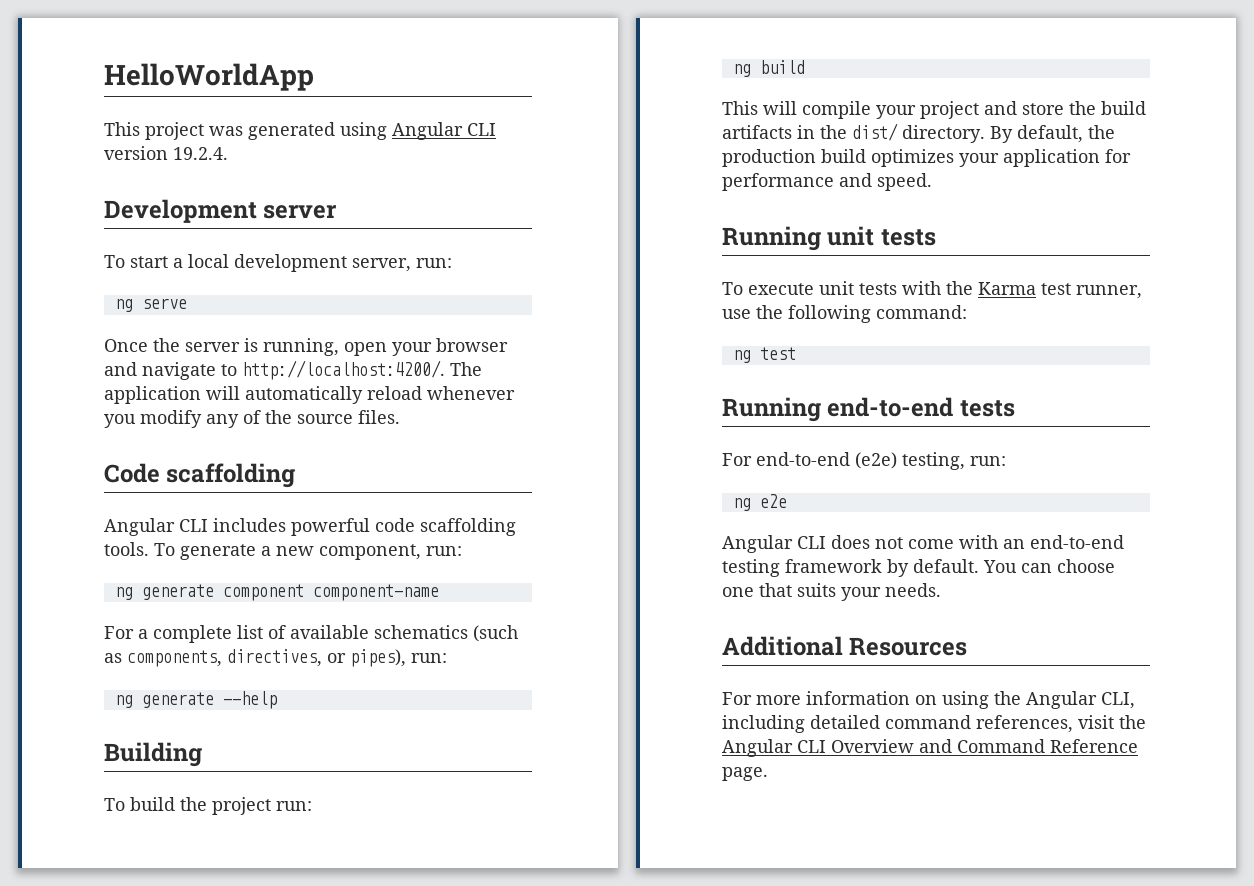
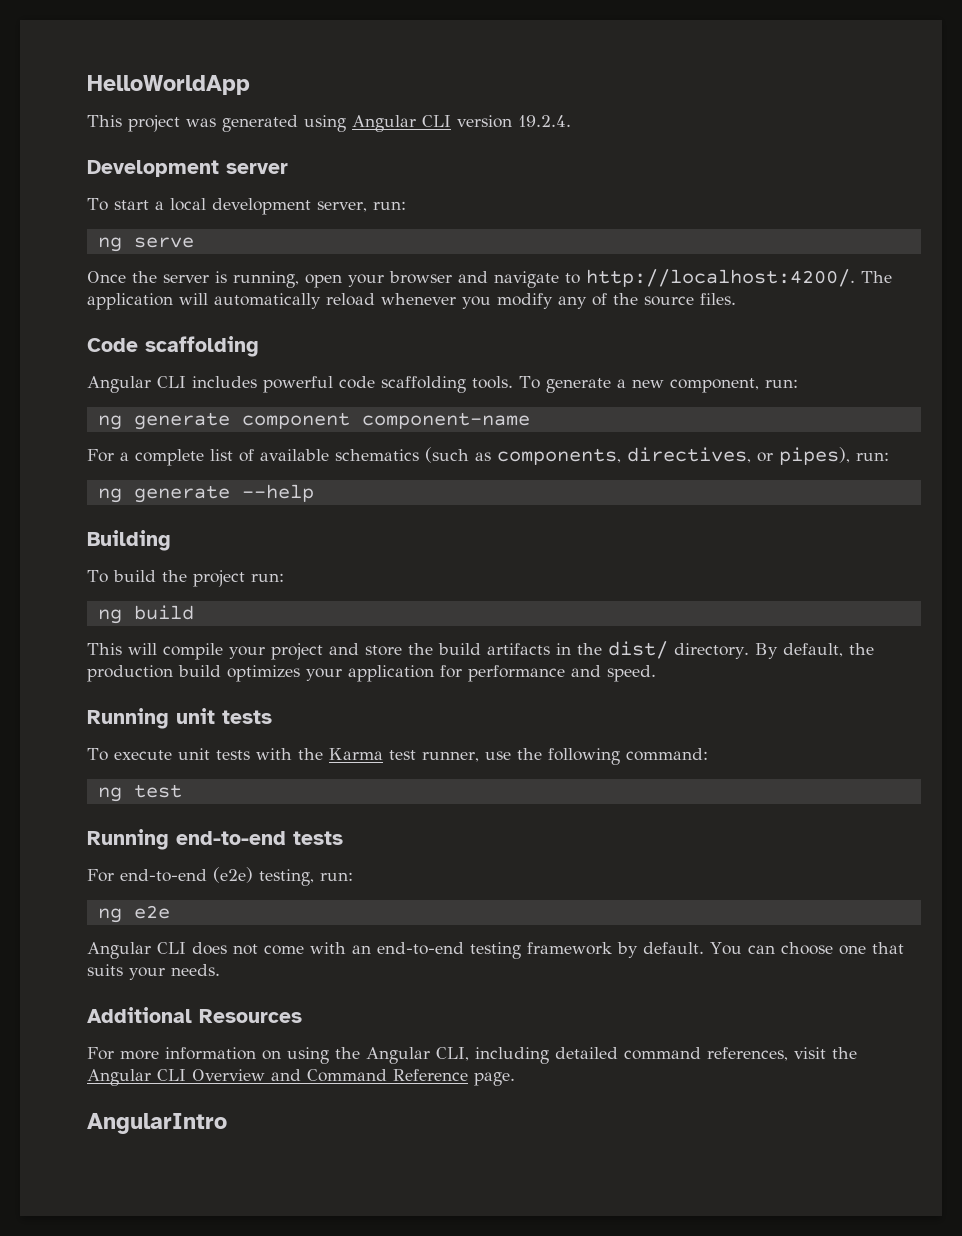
(768, 774) none -> [87,1113,227,1134] // AngularIntro

